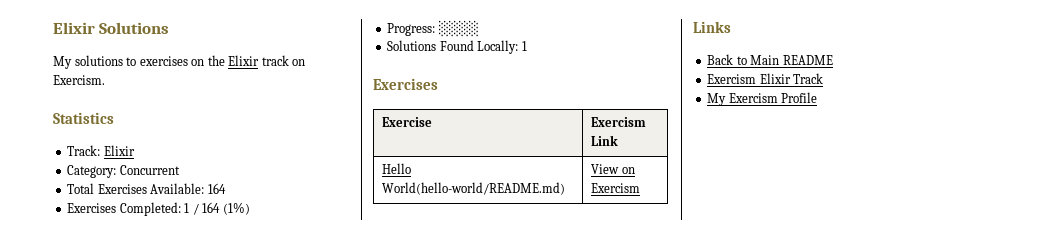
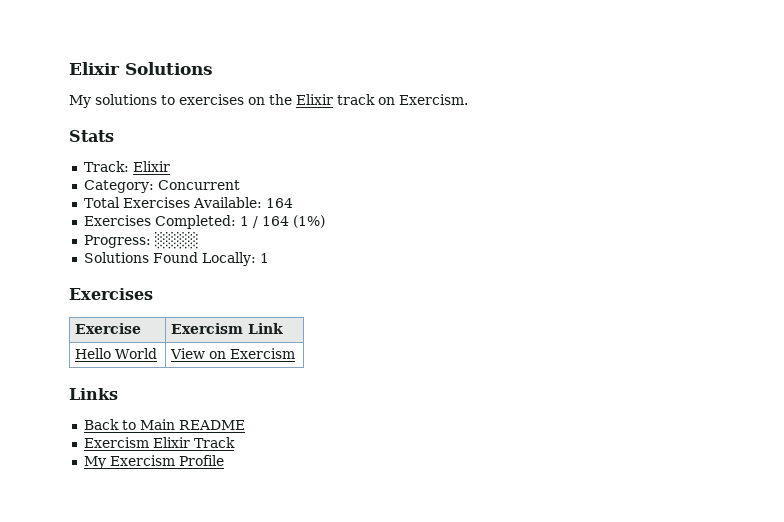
[53,112,114,124] Statistics -> [69,130,114,142] Stats
[382,182,566,195] World(hello-world/README.md) -> [115,348,158,359] World

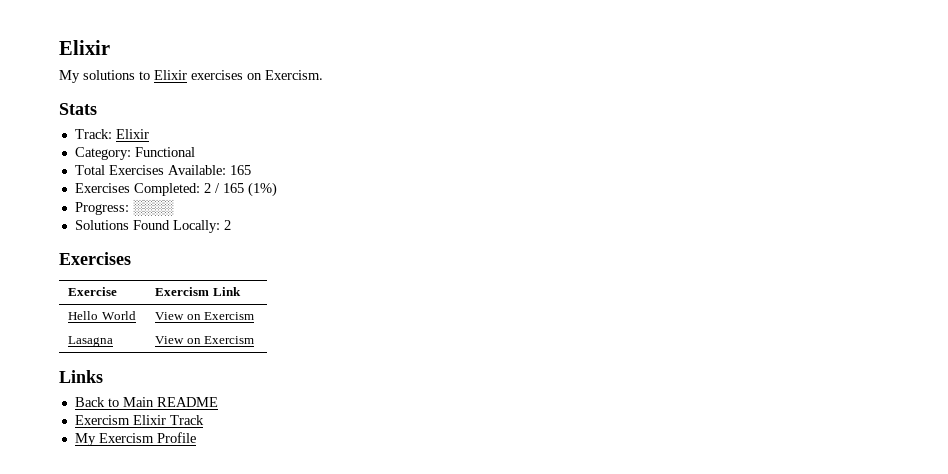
[69,62,213,75] Elixir Solutions -> [59,40,110,55] Elixir
(175, 100) none -> [154,70,187,80] Elixir
[269,94,395,105] the Elixir track on -> (262, 76) none
[157,180,240,190] Concurrent -> [134,147,195,157] Functional
[265,198,293,208] 164 -> [229,165,251,175] 165
[239,216,289,228] 1 / 164 -> [203,183,244,193] 2 / 165
[259,253,269,263] 1 -> [223,220,231,230] 2
(296, 353) none -> [67,336,113,347] [154,336,255,344] // Lasagna | View on Exercism

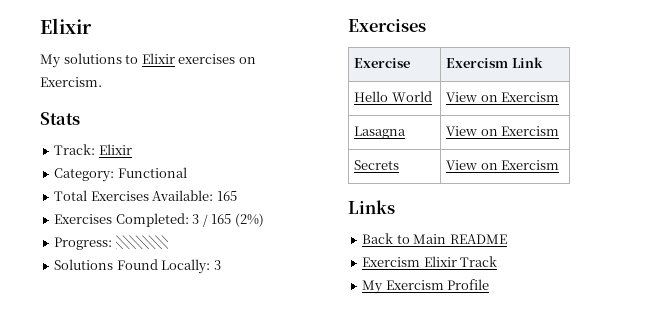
[203,183,211,193] 2 -> [192,214,200,224] 3
[247,182,277,197] (1%) -> [234,213,264,227] (2%)
[223,220,231,230] 2 -> [213,260,221,270] 3
(255, 340) none -> [354,160,400,170] [446,160,560,170] // Secrets | View on Exercism

